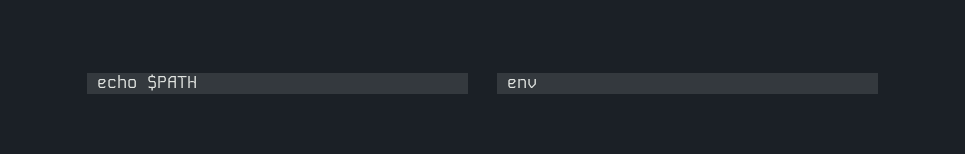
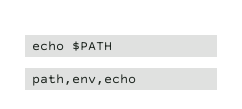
[506,79,537,88] env -> [31,74,136,86] path,env,echo

